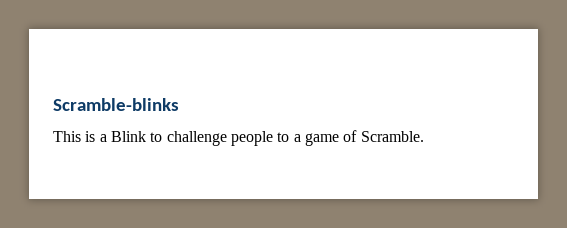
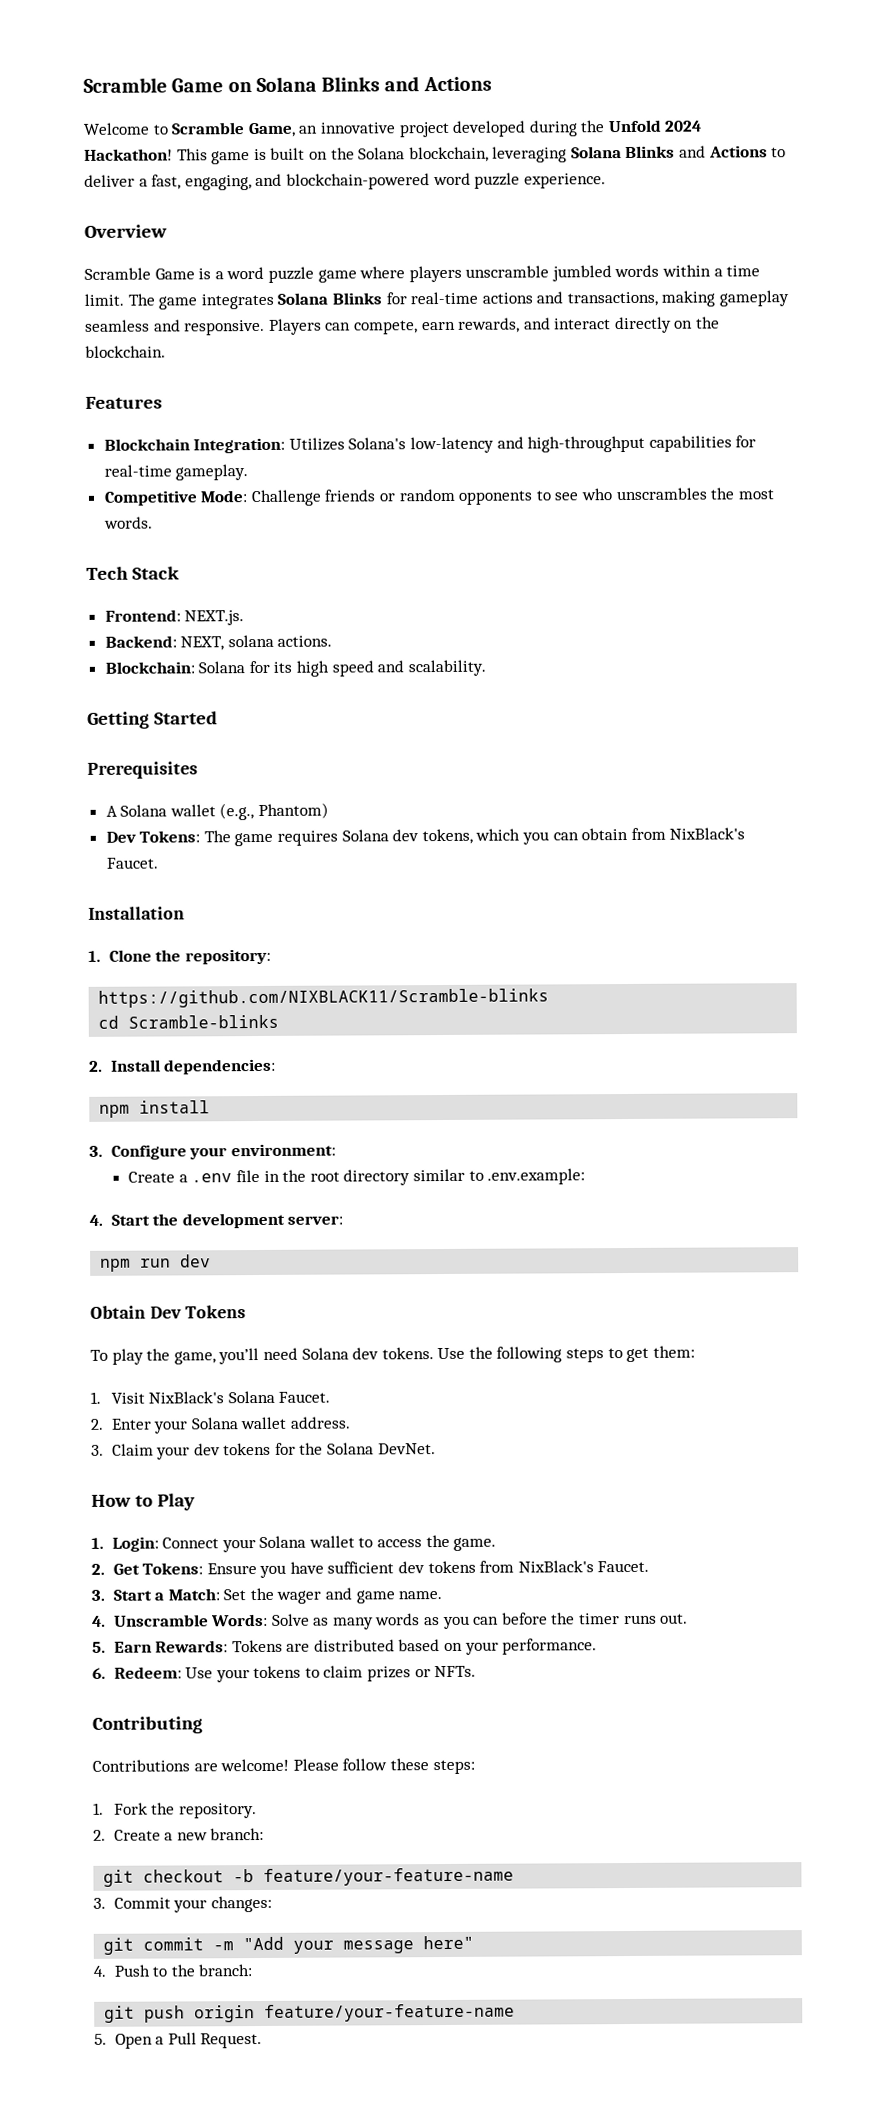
[53,98,179,111] [53,130,424,146] Scramble-blinks // This is a Blink to challenge people to a game of Scramble. -> [83,76,492,93] [83,119,703,138] [84,145,787,165] [84,172,606,191] [84,224,167,238] [84,264,761,283] [84,290,790,310] [85,316,721,336] [85,345,166,358] [85,396,162,409] [103,435,757,454] [103,464,249,481] [103,487,774,507] [103,516,153,529] [86,566,180,580] [104,609,245,626] [104,634,333,651] [104,659,486,677] [87,711,218,729] [87,761,198,779] [105,802,330,821] [105,827,746,847] [105,857,158,869] [88,906,185,920] [88,948,271,965] [98,988,550,1008] [98,1014,280,1029] [89,1058,277,1075] [99,1100,211,1118] [89,1143,336,1160] [128,1168,586,1186] [89,1212,344,1229] [100,1254,212,1272] [90,1305,246,1319] [90,1345,695,1365] [90,1390,331,1404] [90,1416,351,1434] [91,1442,436,1460] [91,1493,195,1511] [91,1534,497,1553] [91,1560,650,1578] [91,1587,443,1604] [92,1612,689,1630] [92,1638,598,1655] [92,1665,477,1683] [92,1716,203,1734] [92,1758,475,1775] [93,1802,257,1819] [93,1827,265,1841] [103,1867,515,1887] [93,1895,272,1913] [103,1935,475,1955] [93,1964,253,1977] [104,2003,516,2023] [94,2032,263,2049] Scramble Game on Solana Blinks and Actions // Welcome to Scramble Game, an innovative project developed during the Unfold 2024 Hackathon! This game is built on the Solana blockchain, leveraging Solana Blinks and Actions to deliver a fast, engaging, and blockchain-powered word puzzle experience. // Overview // Scramble Game is a word puzzle game where players unscramble jumbled words within a time limit. The game integrates Solana Blinks for real-time actions and transactions, making gameplay seamless and responsive. Players can compete, earn rewards, and interact directly on the blockchain. // Features // Blockchain Integration: Utilizes Solana's low-latency and high-throughput capabilities for real-time gameplay. // Competitive Mode: Challenge friends or random opponents to see who unscrambles the most words. // Tech Stack // Frontend: NEXT.js. // Backend: NEXT, solana actions. // Blockchain: Solana for its high speed and scalability. // Getting Started // Prerequisites // A Solana wallet (e.g., Phantom) // Dev Tokens: The game requires Solana dev tokens, which you can obtain from NixBlack's Faucet. // Installation // 1. Clone the repository: // https://github.com/NIXBLACK11/Scramble-blinks // cd Scramble-blinks // 2. Install dependencies: // npm install // 3. Configure your environment: // Create a .env file in the root directory similar to .env.example: // 4. Start the development server: // npm run dev // Obtain Dev Tokens // To play the game, you’ll need Solana dev tokens. Use the following steps to get them: // 1. Visit NixBlack's Solana Faucet. // 2. Enter your Solana wallet address. // 3. Claim your dev tokens for the Solana DevNet. // How to Play // 1. Login: Connect your Solana wallet to access the game. // 2. Get Tokens: Ensure you have sufficient dev tokens from NixBlack's Faucet. // 3. Start a Match: Set the wager and game name. // 4. Unscramble Words: Solve as many words as you can before the timer runs out. // 5. Earn Rewards: Tokens are distributed based on your performance. // 6. Redeem: Use your tokens to claim prizes or NFTs. // Contributing // Contributions are welcome! Please follow these steps: // 1. Fork the repository. // 2. Create a new branch: // git checkout -b feature/your-feature-name // 3. Commit your changes: // git commit -m "Add your message here" // 4. Push to the branch: // git push origin feature/your-feature-name // 5. Open a Pull Request.

